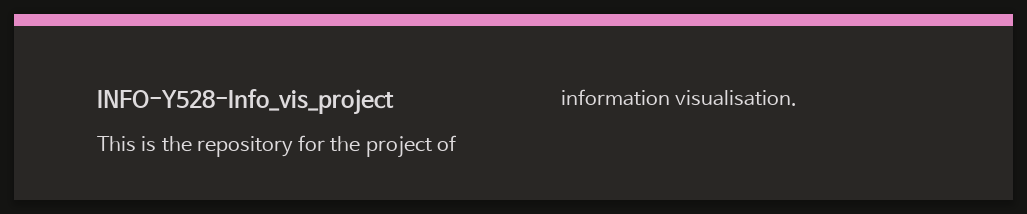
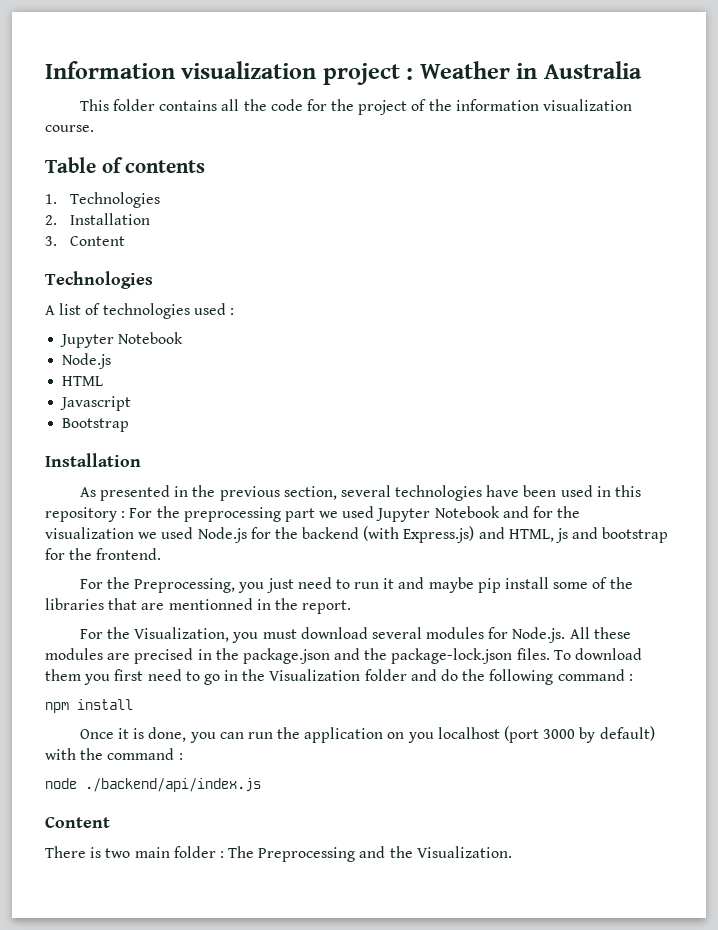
[97,89,394,115] [97,135,456,158] [561,89,798,106] INFO-Y528-Info_vis_project // This is the repository for the project of information visualisation. -> [45,61,642,85] [79,99,632,115] [45,125,94,132] [45,157,206,173] [45,192,161,208] [45,213,151,225] [45,236,126,246] [45,271,153,289] [45,303,234,319] [60,332,184,348] [62,353,112,369] [62,376,104,386] [60,396,132,411] [62,418,130,432] [45,453,141,467] [79,485,641,501] [45,506,581,522] [45,526,669,543] [45,548,162,560] [79,577,633,593] [45,598,352,614] [79,627,631,643] [45,648,643,664] [45,669,633,685] [45,699,133,713] [79,726,655,743] [45,748,183,760] [45,778,261,792] [45,817,110,828] [45,846,512,862] Information visualization project : Weather in Australia // This folder contains all the code for the project of the information visualization course. // Table of contents // 1. Technologies // 2. Installation // 3. Content // Technologies // A list of technologies used : // Jupyter Notebook // Node.js // HTML // Javascript // Bootstrap // Installation // As presented in the previous section, several technologies have been used in this repository : For the preprocessing part we used Jupyter Notebook and for the visualization we used Node.js for the backend (with Express.js) and HTML, js and bootstrap for the frontend. // For the Preprocessing, you just need to run it and maybe pip install some of the libraries that are mentionned in the report. // For the Visualization, you must download several modules for Node.js. All these modules are precised in the package.json and the package-lock.json files. To download them you first need to go in the Visualization folder and do the following command : // npm install // Once it is done, you can run the application on you localhost (port 3000 by default) with the command : // node ./backend/api/index.js // Content // There is two main folder : The Preprocessing and the Visualization.

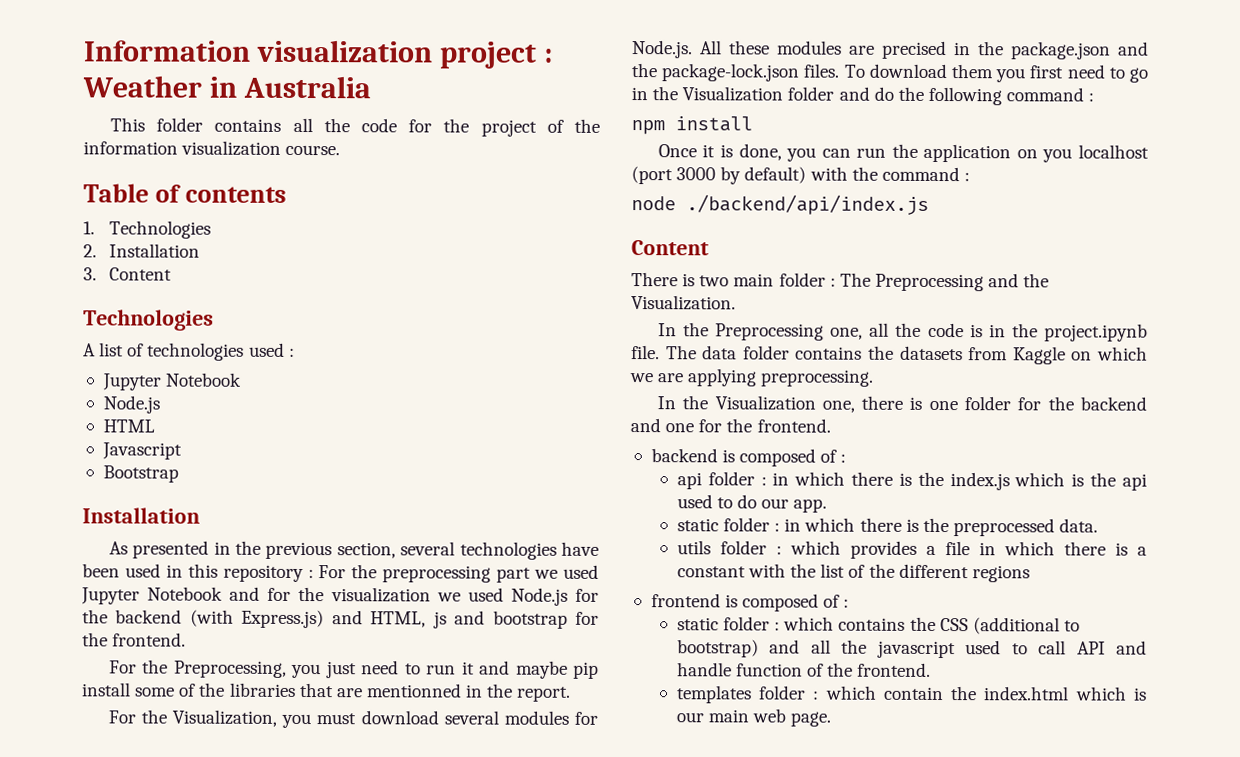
(512, 852) none -> [657,322,1148,342] [631,345,1148,365] [629,368,875,387] [656,395,1147,413] [630,418,831,433] [650,448,847,467] [676,471,1147,491] [676,494,828,513] [676,517,1099,537] [676,540,1147,559] [676,563,1030,583] [650,593,850,612] [676,616,1081,635] [676,639,1147,659] [676,662,932,677] [675,685,1147,704] [675,708,832,727] // In the Preprocessing one, all the code is in the project.ipynb file. The data folder contains the datasets from Kaggle on which we are applying preprocessing. // In the Visualization one, there is one folder for the backend and one for the frontend. // backend is composed of : // api folder : in which there is the index.js which is the api used to do our app. // static folder : in which there is the preprocessed data. // utils folder : which provides a file in which there is a constant with the list of the different regions // frontend is composed of : // static folder : which contains the CSS (additional to bootstrap) and all the javascript used to call API and handle function of the frontend. // templates folder : which contain the index.html which is our main web page.

